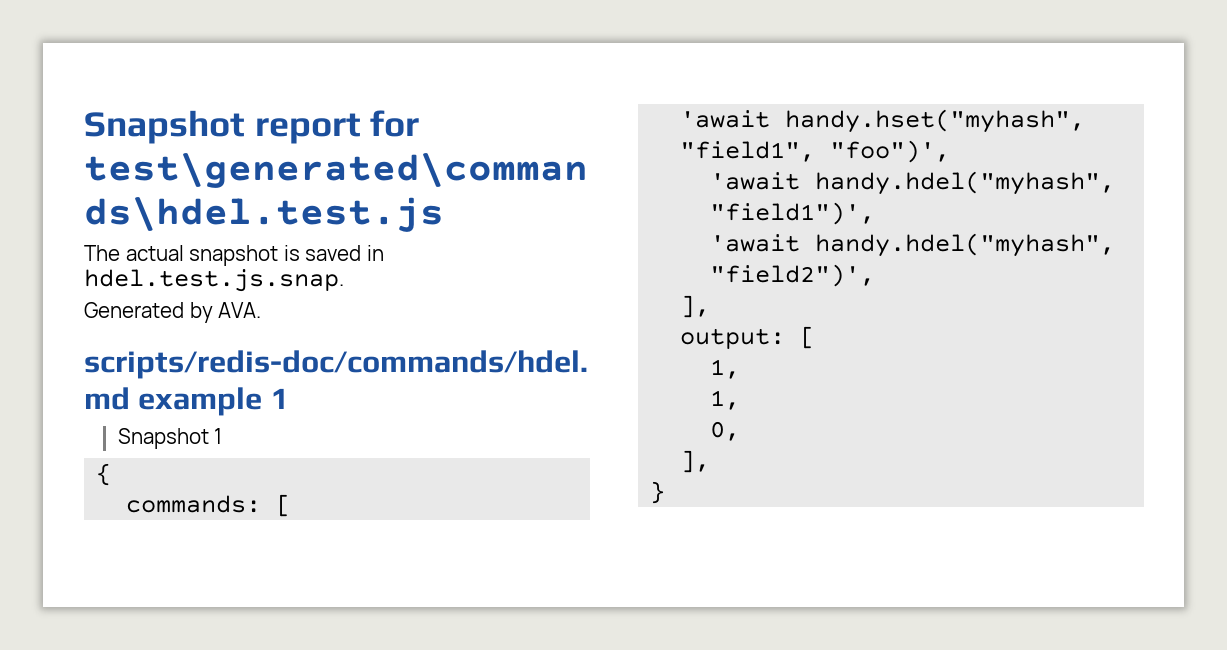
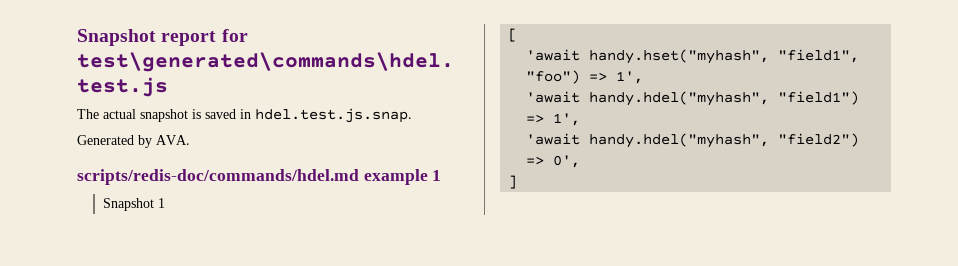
[96,463,112,486] [126,495,262,513] { // commands: -> (165, 203) none
[830,140,951,163] [710,171,1116,195] [710,202,876,225] [710,233,1116,257] [710,264,876,287] [680,295,711,318] [680,326,816,349] [710,359,741,379] [710,390,741,410] [710,421,741,441] [680,450,711,473] [650,481,666,504] "foo")', // 'await handy.hdel("myhash", "field1")', // 'await handy.hdel("myhash", "field2")', // ], // output: [ // 1, // 1, // 0, // ], // } -> [526,70,644,84] [526,91,860,106] [526,113,581,126] [526,133,860,148] [526,155,581,168] [508,175,518,189] "foo") => 1', // 'await handy.hdel("myhash", "field1") => 1', // 'await handy.hdel("myhash", "field2") => 0', // ]

